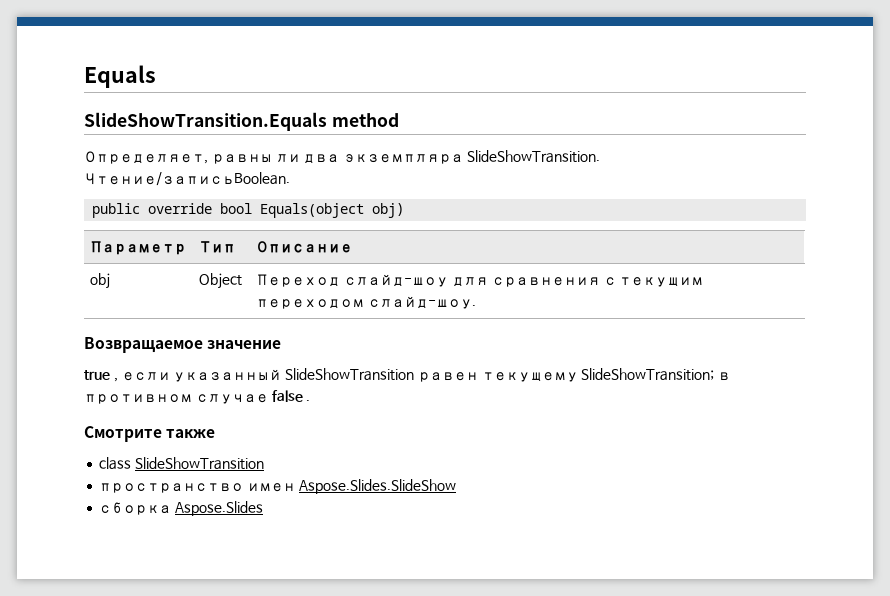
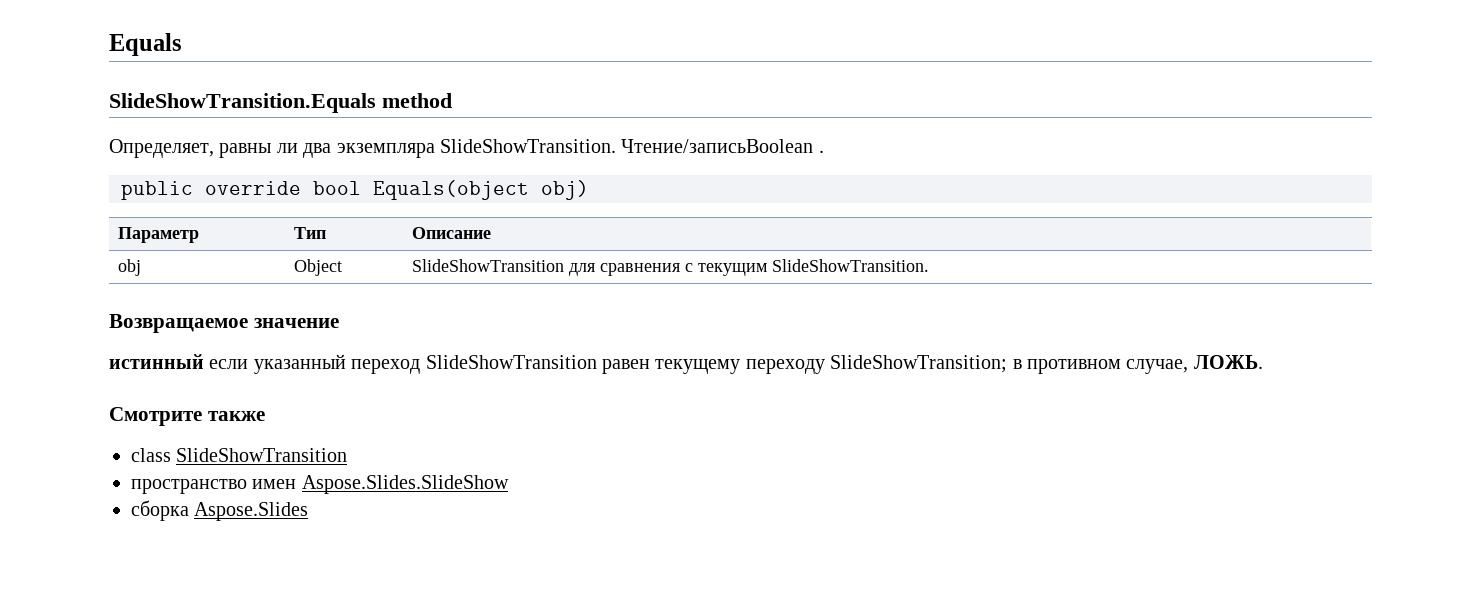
[84,172,290,186] Чтение/записьBoolean. -> [621,139,824,153] Чтение/записьBoolean .
[256,274,449,287] Переход слайд-шоу -> [411,259,564,272] SlideShowTransition
[256,296,477,309] переходом слайд-шоу. -> [771,259,929,272] SlideShowTransition.
[84,370,118,382] true , -> [109,354,204,369] истинный
(282, 375) none -> [351,359,421,374] переход
(578, 377) none -> [745,359,825,374] переходу
[195,390,311,404] случае false . -> [1126,355,1263,374] случае, ЛОЖЬ.

